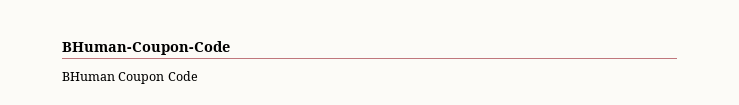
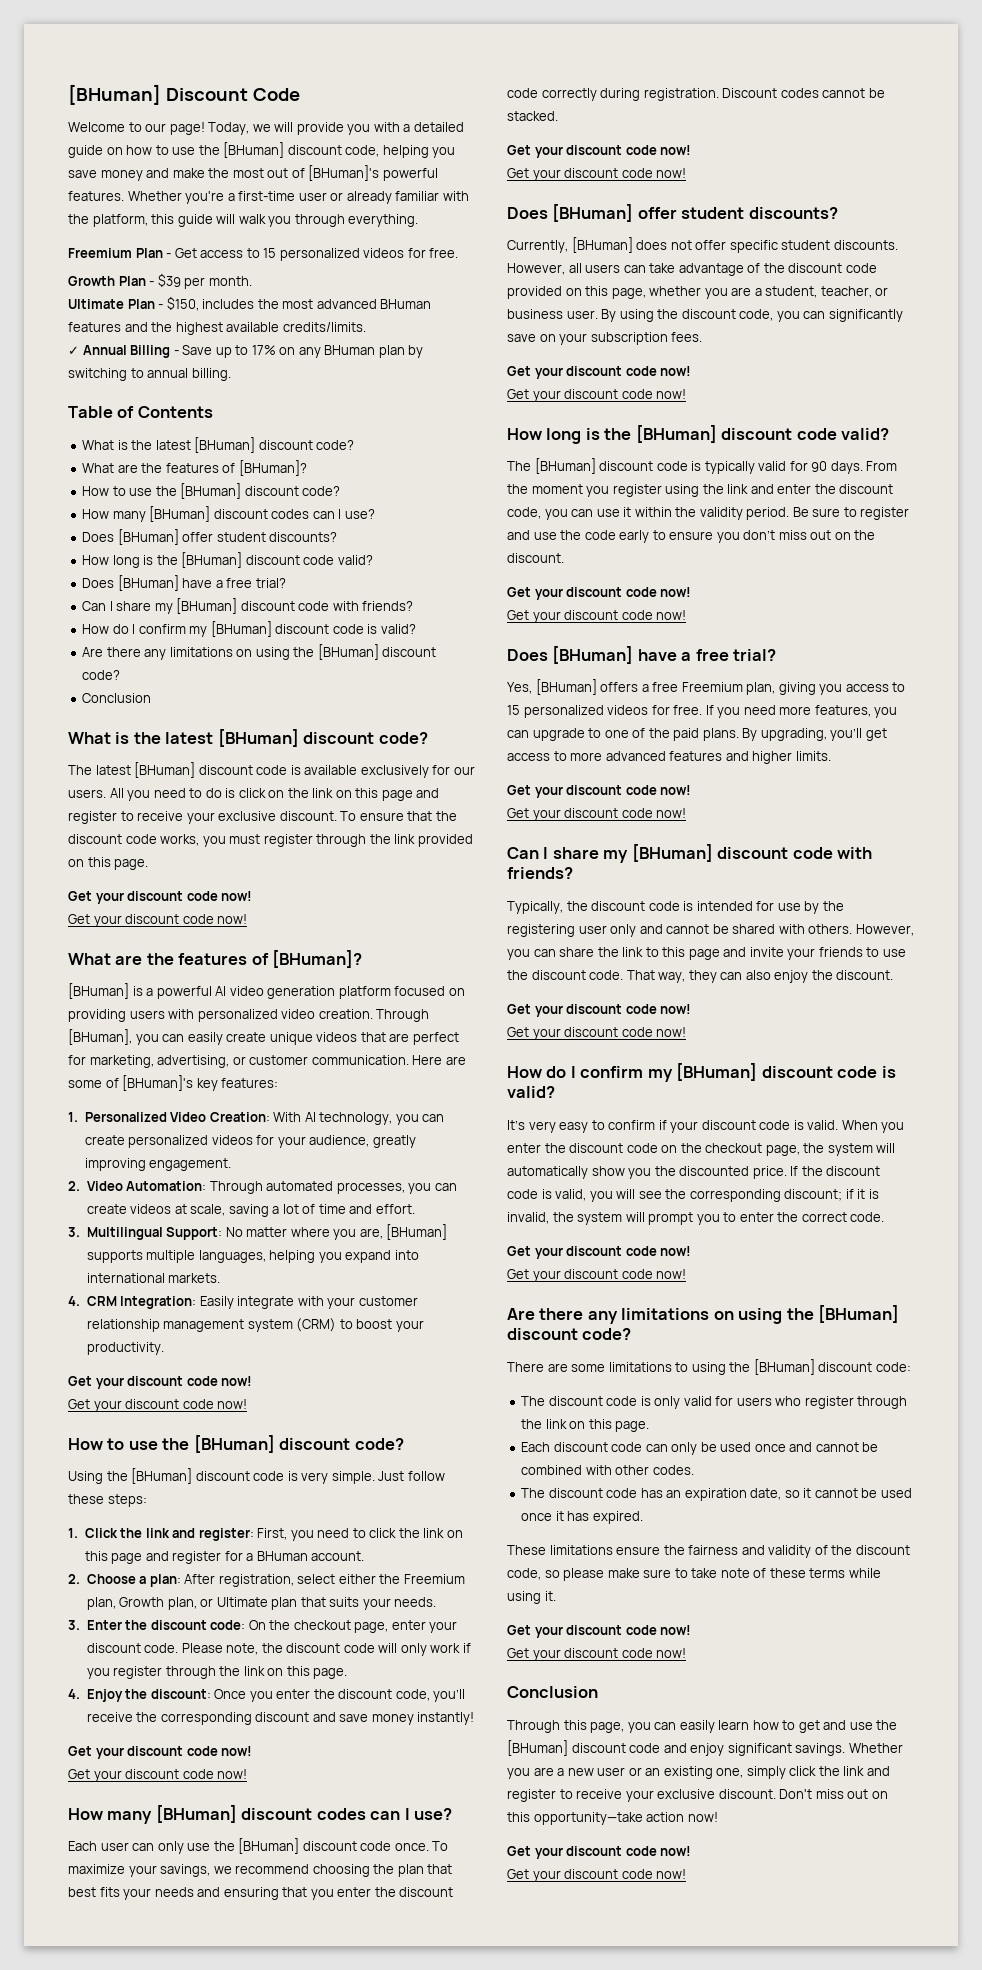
[62,41,230,55] [62,71,198,84] BHuman-Coupon-Code // BHuman Coupon Code -> [68,84,300,105] [68,122,464,135] [68,142,456,158] [68,165,438,181] [68,191,469,204] [68,214,419,227] [68,248,459,261] [68,273,252,289] [68,296,432,311] [68,322,366,335] [68,345,424,358] [68,368,231,381] [68,406,213,418] [82,437,355,453] [82,460,307,476] [82,483,341,499] [82,506,375,522] [82,529,338,545] [82,552,373,568] [82,575,286,591] [82,598,414,614] [82,621,416,637] [82,644,437,660] [82,670,121,680] [82,693,152,703] [68,729,428,747] [68,762,475,778] [68,788,440,801] [68,811,457,824] [68,834,473,847] [68,857,149,870] [68,891,253,904] [68,914,248,927] [68,950,363,968] [68,983,465,999] [68,1009,430,1022] [68,1029,459,1045] [68,1055,466,1068] [68,1075,279,1091] [68,1112,445,1125] [84,1135,416,1148] [84,1158,232,1171] [68,1181,457,1194] [86,1204,415,1217] [68,1224,448,1240] [86,1250,419,1263] [86,1273,221,1283] [68,1296,418,1309] [86,1318,424,1332] [86,1342,164,1355] [68,1376,253,1389] [68,1399,248,1412] [68,1435,404,1453] [68,1468,445,1484] [68,1494,147,1507] [68,1528,463,1541] [84,1551,365,1564] [68,1574,465,1587] [86,1597,437,1610] [68,1620,458,1633] [86,1643,471,1656] [86,1666,348,1679] [68,1689,466,1702] [86,1712,475,1725] [68,1746,253,1759] [68,1769,248,1782] [68,1805,453,1824] [68,1838,449,1854] [68,1864,453,1877] [68,1887,454,1900] [507,88,885,101] [507,111,558,121] [507,145,692,158] [507,168,687,181] [507,204,838,222] [507,237,898,253] [507,263,877,276] [507,286,889,299] [507,309,903,322] [507,332,703,345] [507,366,692,379] [507,389,687,402] [507,425,890,444] [507,458,898,474] [507,484,894,497] [507,507,910,520] [507,530,876,543] [507,553,564,563] [507,587,692,600] [507,610,687,623] [507,646,777,664] [507,679,906,695] [507,705,898,718] [507,728,887,741] [507,751,831,764] [507,785,692,798] [507,808,687,821] [507,844,873,863] [507,867,573,879] [507,901,844,914] [507,924,914,937] [507,947,906,960] [507,970,894,983] [507,1004,692,1017] [507,1027,687,1040] [507,1063,896,1082] [507,1086,555,1098] [507,1120,905,1133] [507,1143,896,1156] [507,1166,881,1179] [507,1189,879,1202] [507,1212,885,1225] [507,1246,692,1259] [507,1269,687,1282] [507,1305,900,1324] [507,1328,632,1340] [507,1359,911,1375] [521,1396,908,1409] [521,1419,650,1432] [521,1442,879,1455] [521,1465,694,1475] [521,1488,912,1501] [521,1511,643,1524] [507,1545,910,1558] [507,1568,881,1581] [507,1591,556,1604] [507,1625,692,1638] [507,1648,687,1661] [507,1686,598,1698] [507,1720,898,1733] [507,1740,903,1756] [507,1766,890,1779] [507,1789,888,1802] [507,1812,718,1825] [507,1846,692,1859] [507,1869,687,1882] [BHuman] Discount Code // Welcome to our page! Today, we will provide you with a detailed guide on how to use the [BHuman] discount code, helping you save money and make the most out of [BHuman]'s powerful features. Whether you're a first-time user or already familiar with the platform, this guide will walk you through everything. // Freemium Plan - Get access to 15 personalized videos for free. // Growth Plan - $39 per month. // Ultimate Plan - $150, includes the most advanced BHuman features and the highest available credits/limits. // ✓ Annual Billing - Save up to 17% on any BHuman plan by switching to annual billing. // Table of Contents // What is the latest [BHuman] discount code? // What are the features of [BHuman]? // How to use the [BHuman] discount code? // How many [BHuman] discount codes can I use? // Does [BHuman] offer student discounts? // How long is the [BHuman] discount code valid? // Does [BHuman] have a free trial? // Can I share my [BHuman] discount code with friends? // How do I confirm my [BHuman] discount code is valid? // Are there any limitations on using the [BHuman] discount code? // Conclusion // What is the latest [BHuman] discount code? // The latest [BHuman] discount code is available exclusively for our users. All you need to do is click on the link on this page and register to receive your exclusive discount. To ensure that the discount code works, you must register through the link provided on this page. // Get your discount code now! // Get your discount code now! // What are the features of [BHuman]? // [BHuman] is a powerful AI video generation platform focused on providing users with personalized video creation. Through [BHuman], you can easily create unique videos that are perfect for marketing, advertising, or customer communication. Here are some of [BHuman]'s key features: // 1. Personalized Video Creation: With AI technology, you can create personalized videos for your audience, greatly improving engagement. // 2. Video Automation: Through automated processes, you can create videos at scale, saving a lot of time and effort. // 3. Multilingual Support: No matter where you are, [BHuman] supports multiple languages, helping you expand into international markets. // 4. CRM Integration: Easily integrate with your customer relationship management system (CRM) to boost your productivity. // Get your discount code now! // Get your discount code now! // How to use the [BHuman] discount code? // Using the [BHuman] discount code is very simple. Just follow these steps: // 1. Click the link and register: First, you need to click the link on this page and register for a BHuman account. // 2. Choose a plan: After registration, select either the Freemium plan, Growth plan, or Ultimate plan that suits your needs. // 3. Enter the discount code: On the checkout page, enter your discount code. Please note, the discount code will only work if you register through the link on this page. // 4. Enjoy the discount: Once you enter the discount code, you’ll receive the corresponding discount and save money instantly! // Get your discount code now! // Get your discount code now! // How many [BHuman] discount codes can I use? // Each user can only use the [BHuman] discount code once. To maximize your savings, we recommend choosing the plan that best fits your needs and ensuring that you enter the discount code correctly during registration. Discount codes cannot be stacked. // Get your discount code now! // Get your discount code now! // Does [BHuman] offer student discounts? // Currently, [BHuman] does not offer specific student discounts. However, all users can take advantage of the discount code provided on this page, whether you are a student, teacher, or business user. By using the discount code, you can significantly save on your subscription fees. // Get your discount code now! // Get your discount code now! // How long is the [BHuman] discount code valid? // The [BHuman] discount code is typically valid for 90 days. From the moment you register using the link and enter the discount code, you can use it within the validity period. Be sure to register and use the code early to ensure you don’t miss out on the discount. // Get your discount code now! // Get your discount code now! // Does [BHuman] have a free trial? // Yes, [BHuman] offers a free Freemium plan, giving you access to 15 personalized videos for free. If you need more features, you can upgrade to one of the paid plans. By upgrading, you’ll get access to more advanced features and higher limits. // Get your discount code now! // Get your discount code now! // Can I share my [BHuman] discount code with friends? // Typically, the discount code is intended for use by the registering user only and cannot be shared with others. However, you can share the link to this page and invite your friends to use the discount code. That way, they can also enjoy the discount. // Get your discount code now! // Get your discount code now! // How do I confirm my [BHuman] discount code is valid? // It’s very easy to confirm if your discount code is valid. When you enter the discount code on the checkout page, the system will automatically show you the discounted price. If the discount code is valid, you will see the corresponding discount; if it is invalid, the system will prompt you to enter the correct code. // Get your discount code now! // Get your discount code now! // Are there any limitations on using the [BHuman] discount code? // There are some limitations to using the [BHuman] discount code: // The discount code is only valid for users who register through the link on this page. // Each discount code can only be used once and cannot be combined with other codes. // The discount code has an expiration date, so it cannot be used once it has expired. // These limitations ensure the fairness and validity of the discount code, so please make sure to take note of these terms while using it. // Get your discount code now! // Get your discount code now! // Conclusion // Through this page, you can easily learn how to get and use the [BHuman] discount code and enjoy significant savings. Whether you are a new user or an existing one, simply click the link and register to receive your exclusive discount. Don't miss out on this opportunity—take action now! // Get your discount code now! // Get your discount code now!

